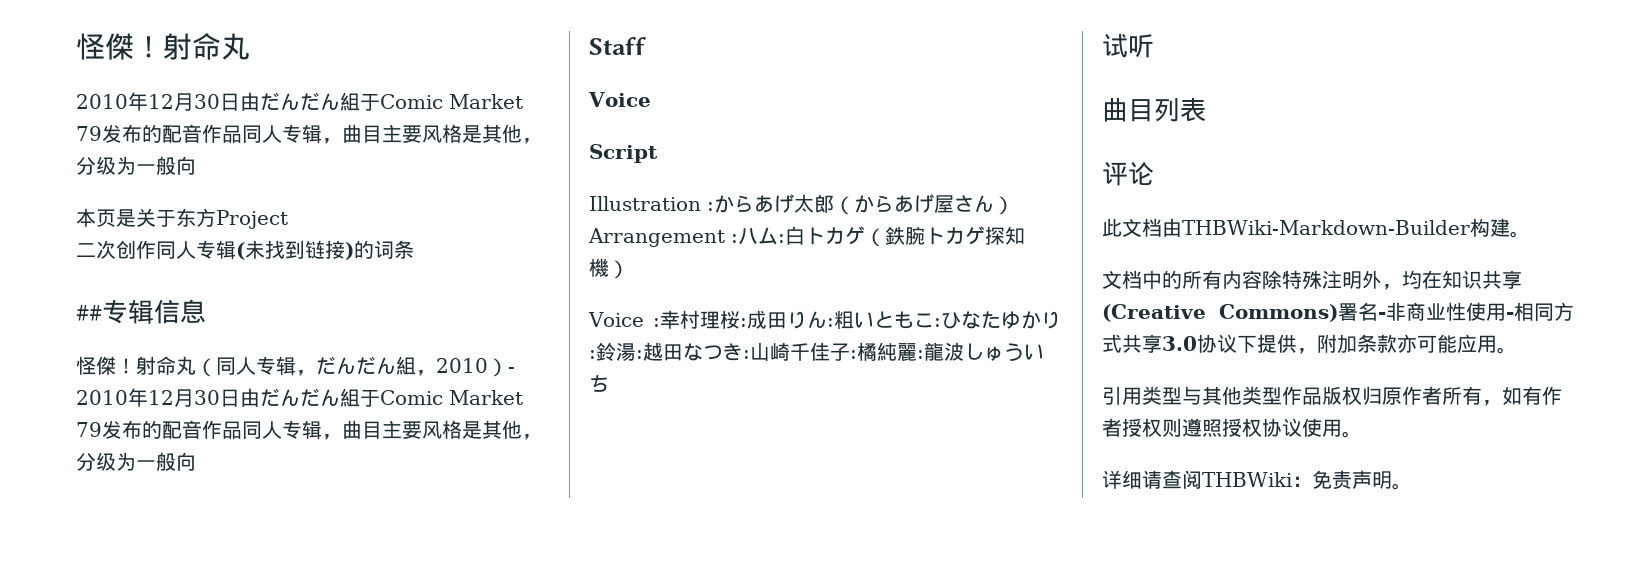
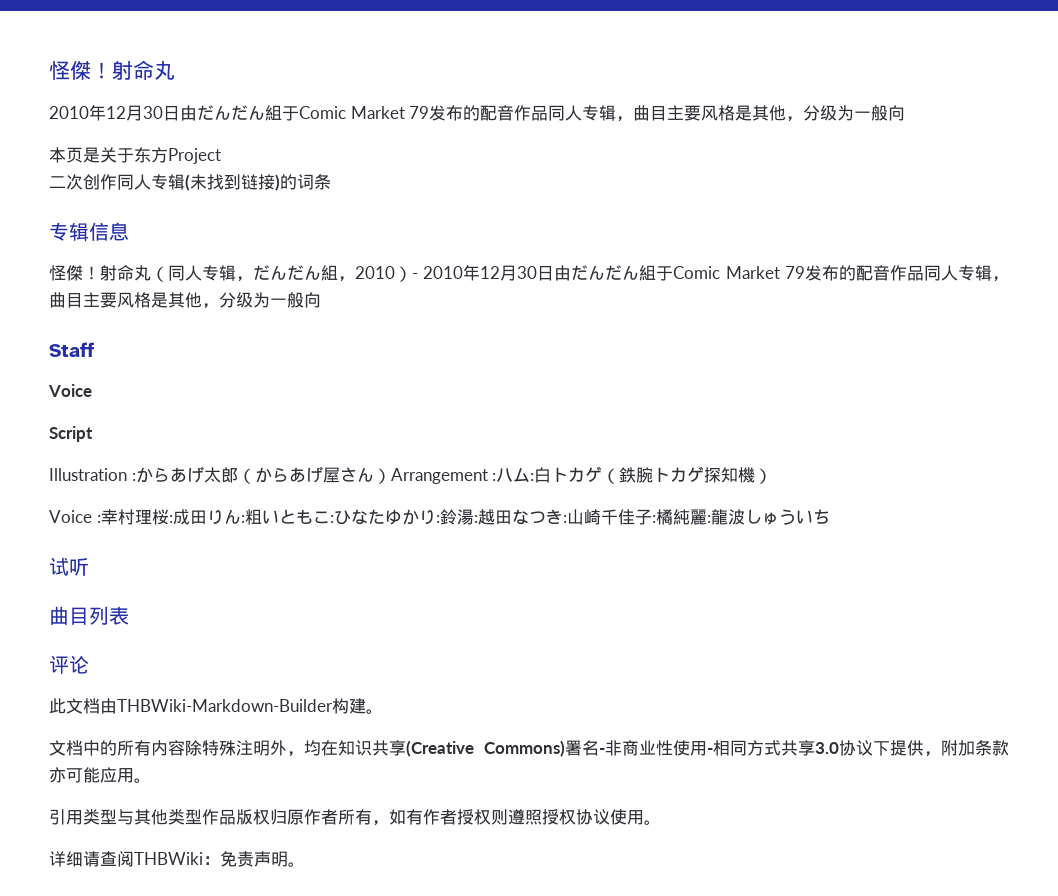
[76,305,102,321] ## -> (331, 182) none

